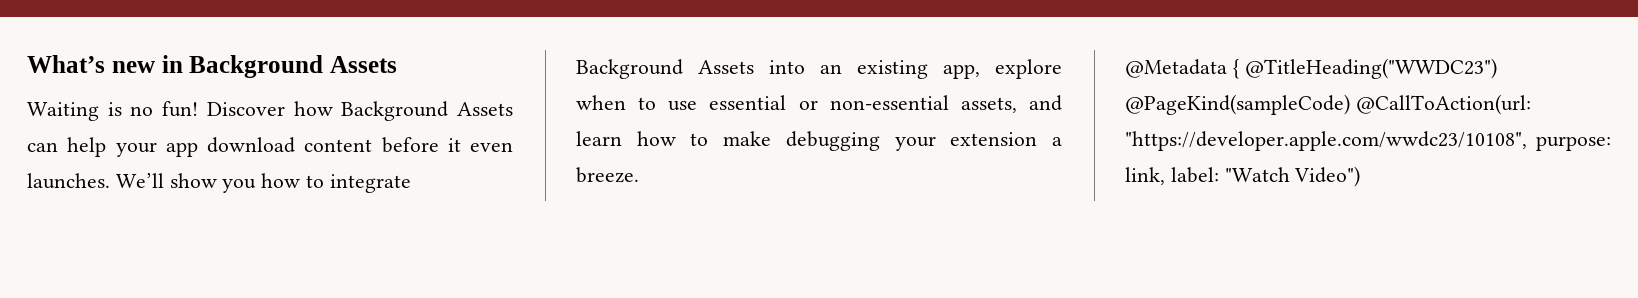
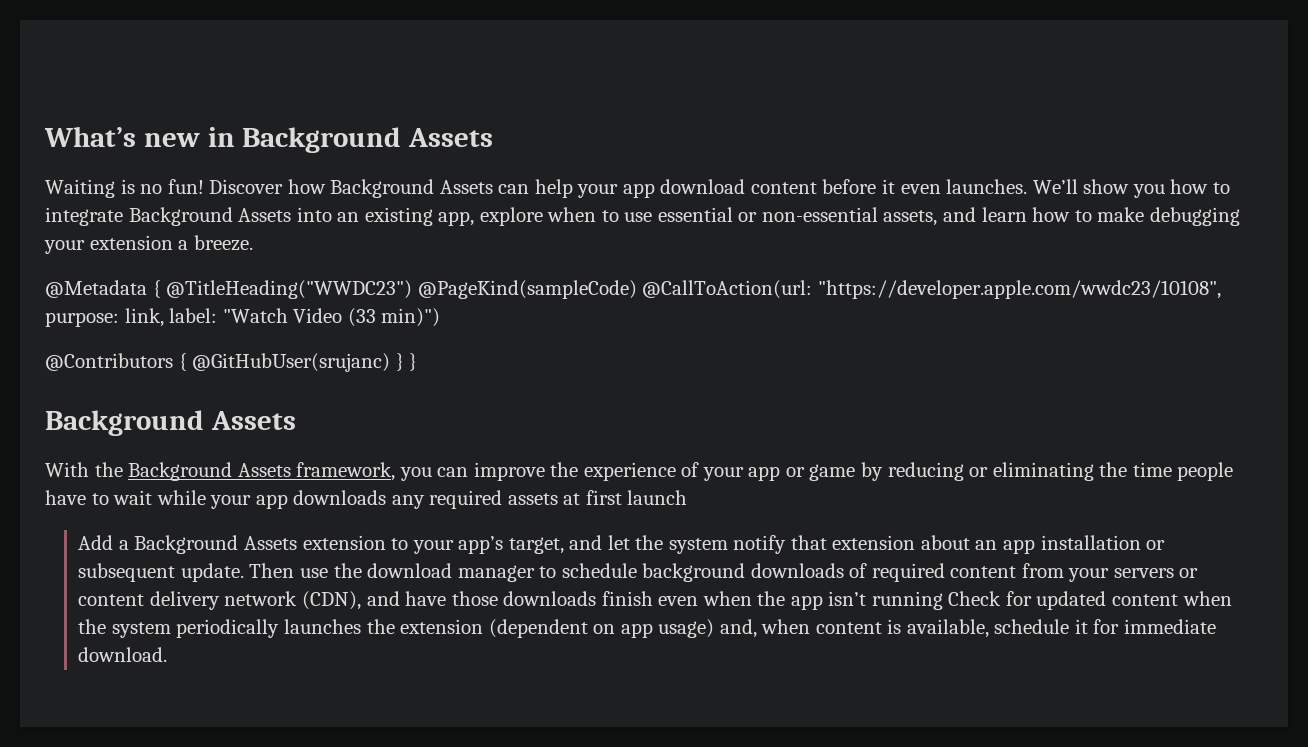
[1294,166,1361,187] Video") -> [293,308,441,327] [45,353,418,372] [45,410,296,436] [45,462,1234,481] [45,490,688,509] [78,535,1166,554] [78,563,1199,582] [78,591,1232,610] [78,619,1216,638] [78,647,168,662] Video (33 min)") // @Contributors { @GitHubUser(srujanc) } } // Background Assets // With the Background Assets framework, you can improve the experience of your app or game by reducing or eliminating the time people have to wait while your app downloads any required assets at first launch // Add a Background Assets extension to your app’s target, and let the system notify that extension about an app installation or subsequent update. Then use the download manager to schedule background downloads of required content from your servers or content delivery network (CDN), and have those downloads finish even when the app isn’t running Check for updated content when the system periodically launches the extension (dependent on app usage) and, when content is available, schedule it for immediate download.

